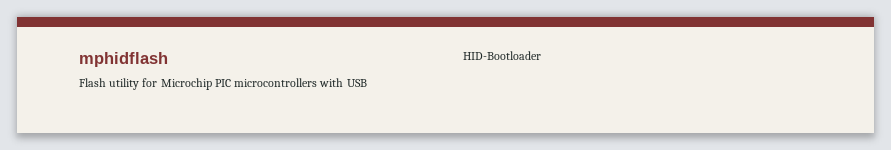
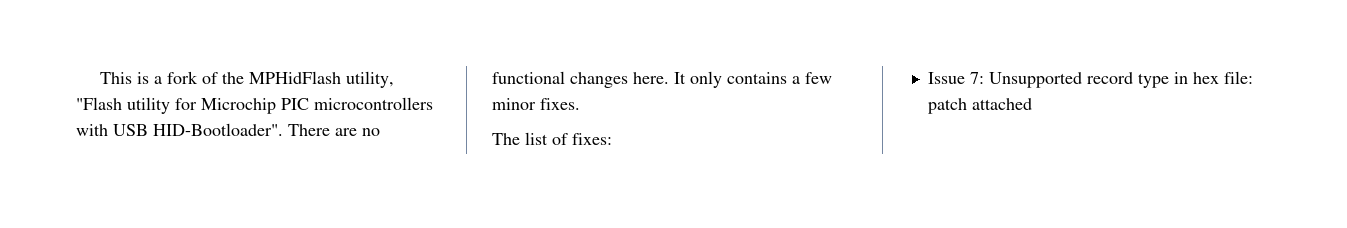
[79,52,168,67] [79,78,106,87] mphidflash // Flash -> [99,71,394,88] [76,97,122,110] This is a fork of the MPHidFlash utility, "Flash
[463,51,541,60] HID-Bootloader -> [153,123,380,136] [492,71,832,88] [492,98,580,110] [492,132,612,145] [927,71,1253,88] [927,98,1032,114] HID-Bootloader". There are no functional changes here. It only contains a few minor fixes. // The list of fixes: // Issue 7: Unsupported record type in hex file: patch attached

